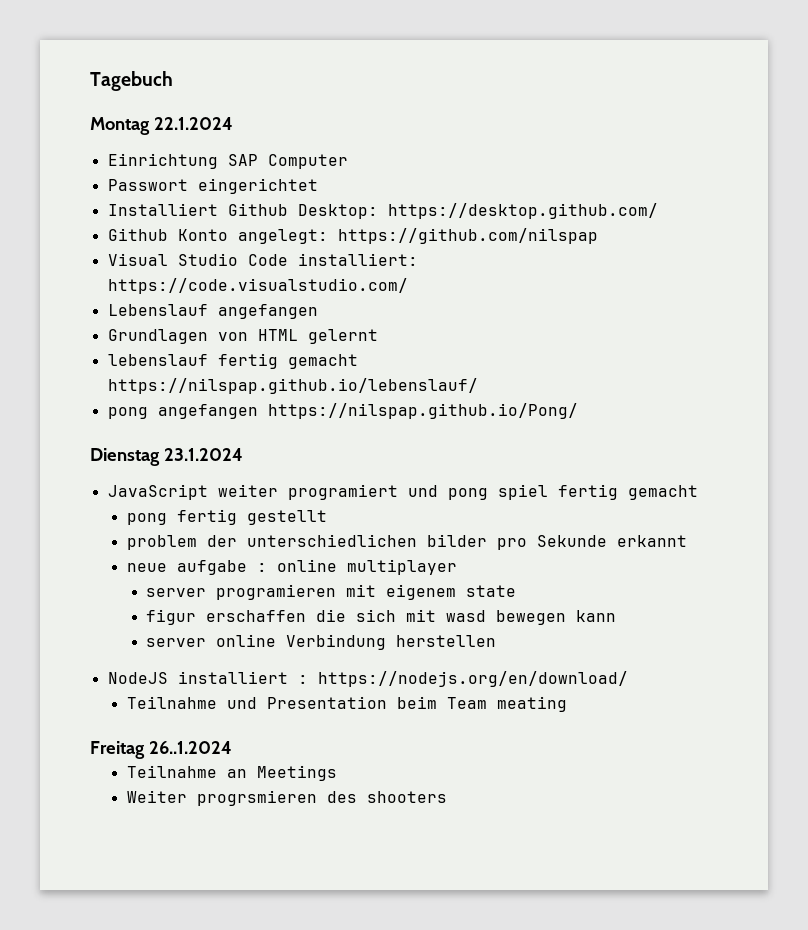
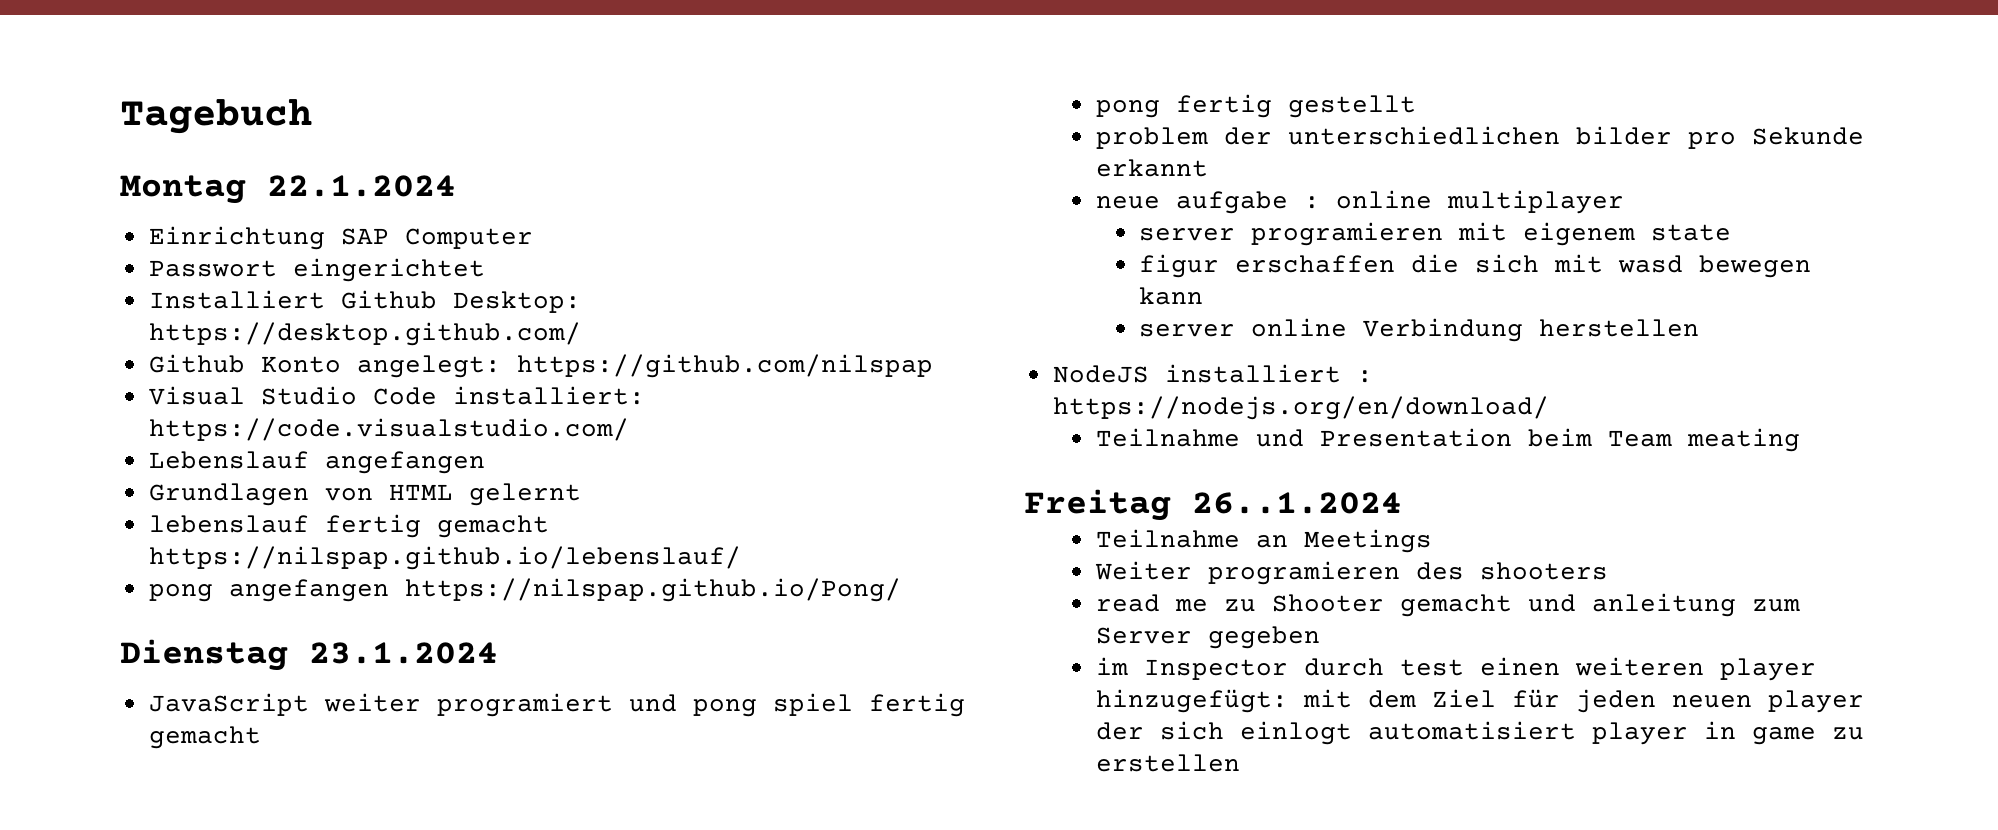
[196,790,317,806] progrsmieren -> [1207,561,1400,585] programieren
(447, 797) none -> [1095,593,1800,617] [1095,626,1320,649] [1095,657,1816,681] [1095,689,1864,713] [1095,721,1864,745] [1095,754,1240,772] // read me zu Shooter gemacht und anleitung zum Server gegeben // im Inspector durch test einen weiteren player hinzugefügt: mit dem Ziel für jeden neuen player der sich einlogt automatisiert player in game zu erstellen

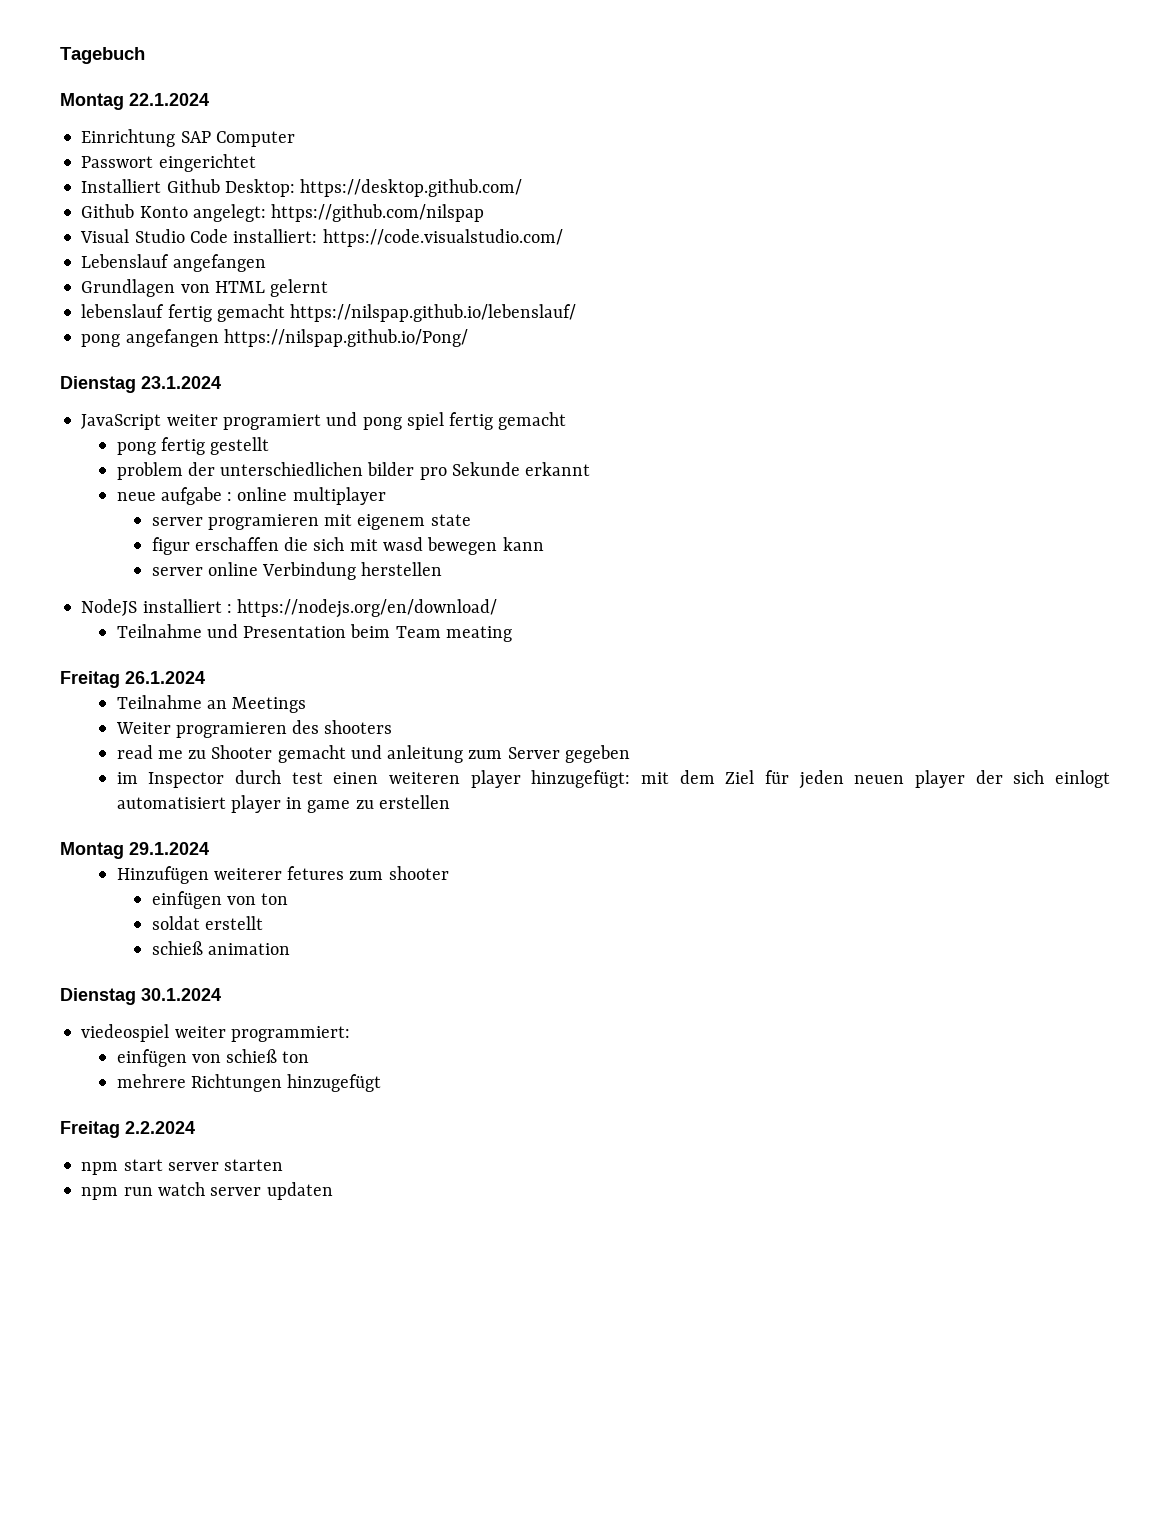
[1192,492,1402,514] 26..1.2024 -> [125,671,205,684] 26.1.2024
(1240, 763) none -> [60,842,209,859] [116,866,449,884] [151,891,289,909] [151,916,263,930] [151,941,290,955] [60,988,221,1005] [81,1024,350,1042] [116,1049,310,1067] [116,1074,382,1092] [60,1121,195,1138] [81,1159,284,1175] [81,1182,333,1200] // Montag 29.1.2024 // Hinzufügen weiterer fetures zum shooter // einfügen von ton // soldat erstellt // schieß animation // Dienstag 30.1.2024 // viedeospiel weiter programmiert: // einfügen von schieß ton // mehrere Richtungen hinzugefügt // Freitag 2.2.2024 // npm start server starten // npm run watch server updaten

